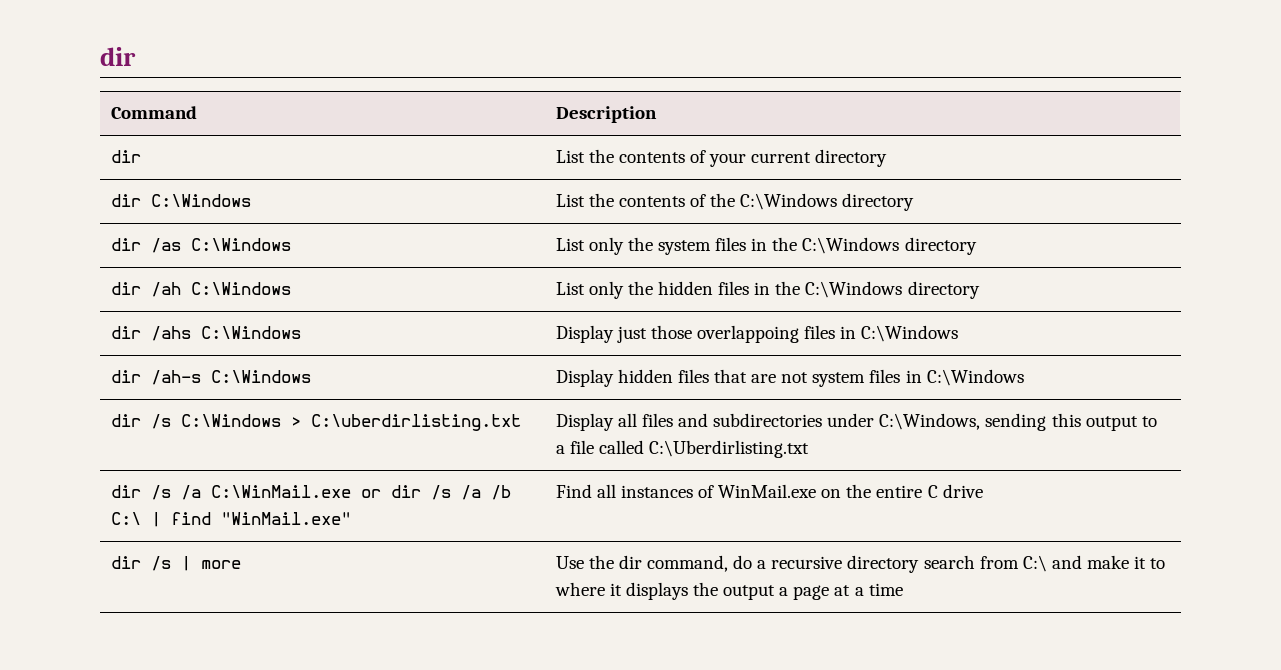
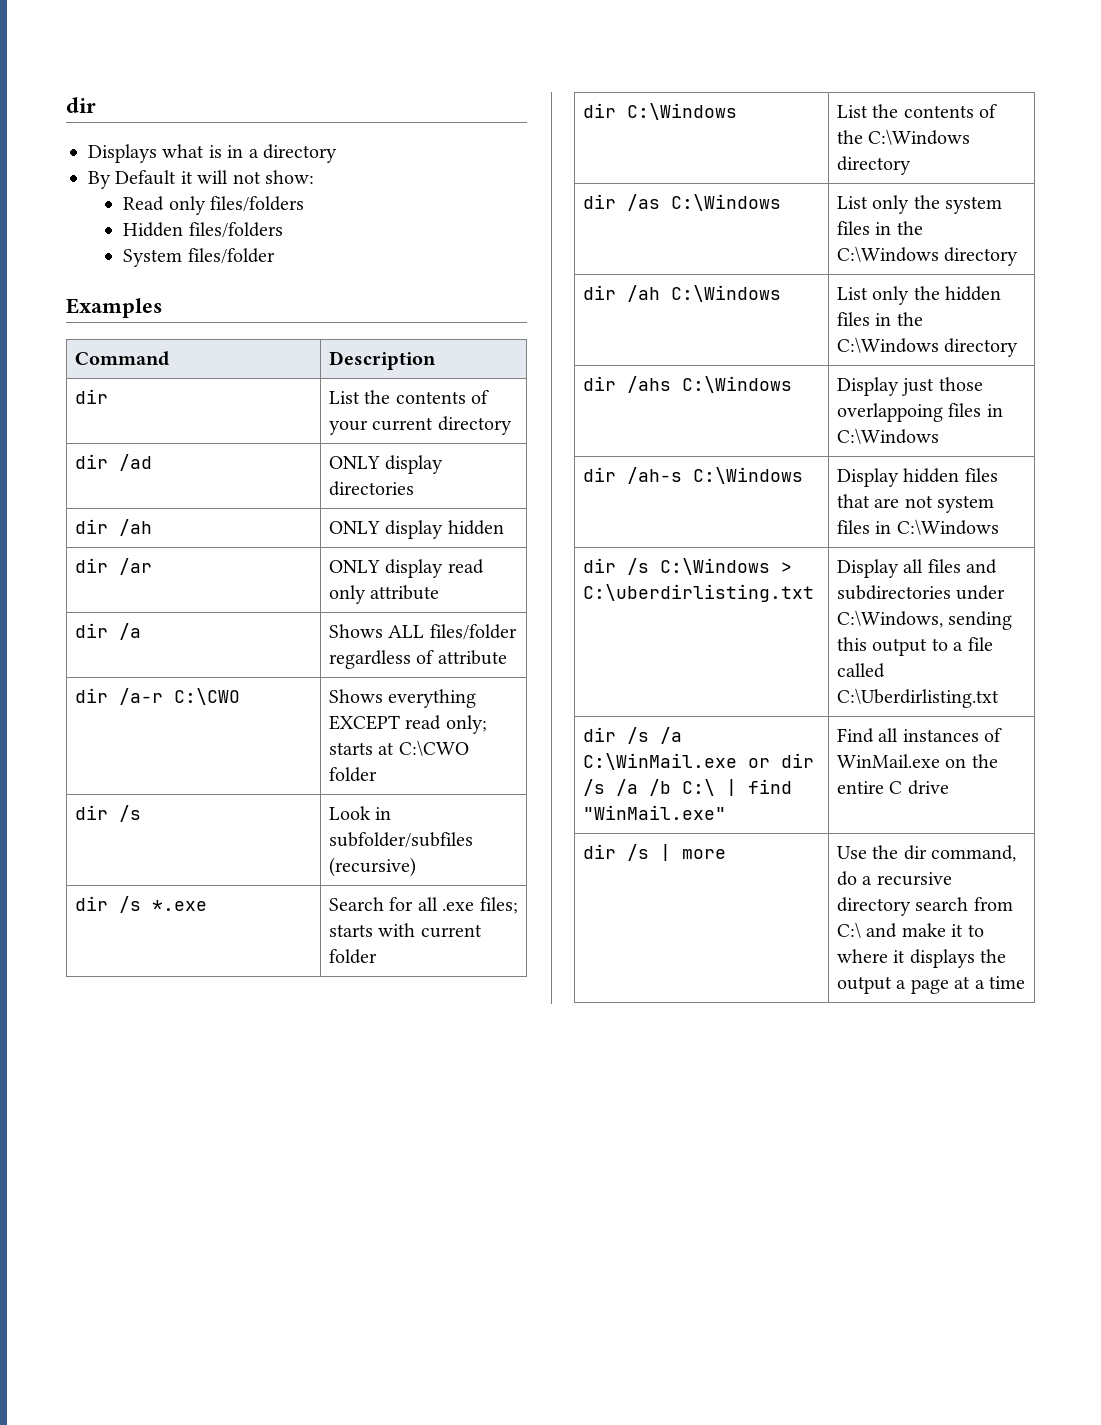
[100,47,136,66] dir -> [66,97,96,113] [88,144,337,163] [88,170,314,189] [123,196,304,215] [123,222,283,238] [123,248,275,267] [66,298,162,318] dir // Displays what is in a directory // By Default it will not show: // Read only files/folders // Hidden files/folders // System files/folder // Examples
(888, 158) none -> [74,454,152,471] [328,455,444,474] [328,481,414,496] [74,519,152,536] [328,520,504,539] [74,558,152,575] [328,559,484,578] [328,585,440,604] [74,623,141,640] [328,624,517,640] [328,650,507,669] [74,688,240,705] [328,689,477,708] [328,715,487,734] [328,740,469,756] [328,767,377,782] [74,805,141,822] [328,806,392,820] [328,832,473,848] [328,857,416,877] [74,896,207,913] [328,897,518,914] [328,923,482,938] [328,949,377,964] // dir /ad | ONLY display directories // dir /ah | ONLY display hidden // dir /ar | ONLY display read only attribute // dir /a | Shows ALL files/folder regardless of attribute // dir /a-r C:\CWO | Shows everything EXCEPT read only; starts at C:\CWO folder // dir /s | Look in subfolder/subfiles (recursive) // dir /s *.exe | Search for all .exe files; starts with current folder

